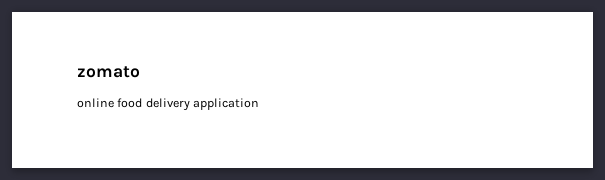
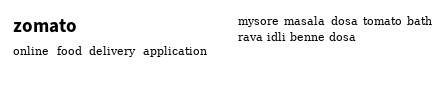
(260, 104) none -> [238,16,432,27] [238,32,356,41] mysore masala dosa tomato bath rava idli benne dosa

